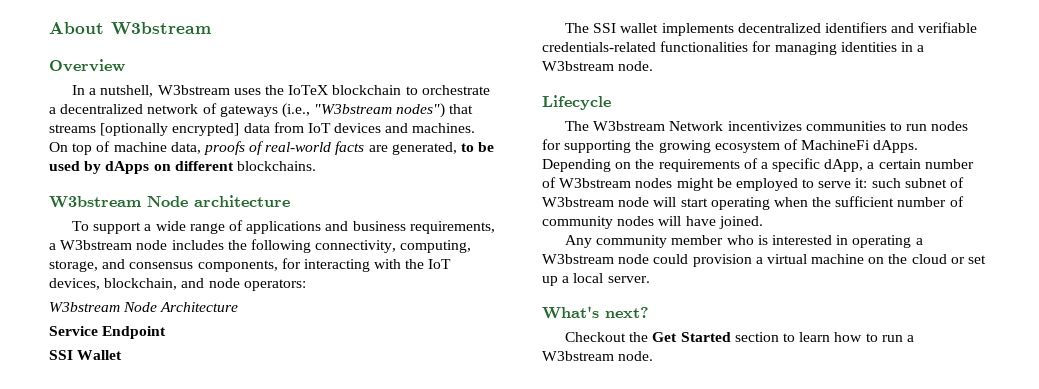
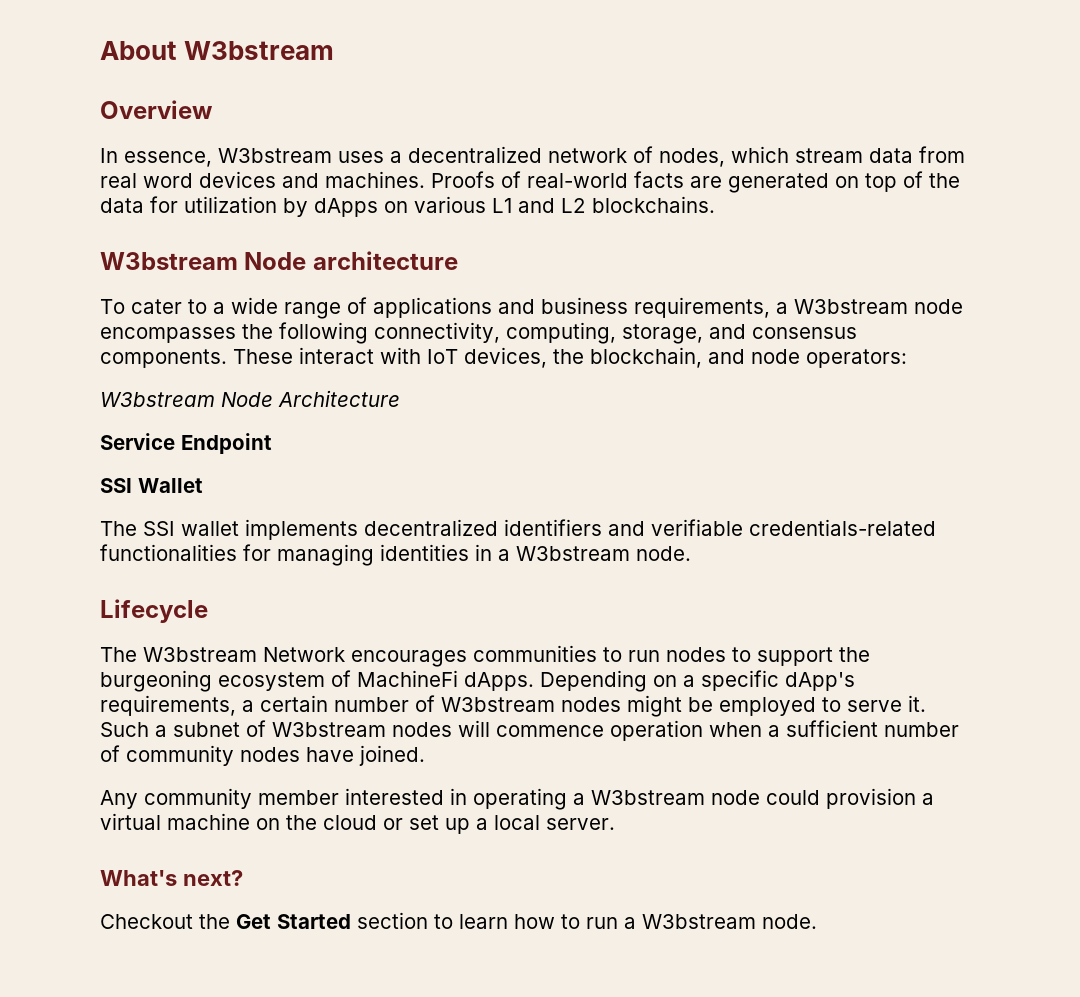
[89,85,490,97] [49,103,474,118] [49,122,476,136] [49,141,495,155] [49,161,234,174] a nutshell, W3bstream uses the IoTeX blockchain to orchestrate a decentralized network of gateways (i.e., "W3bstream nodes") that streams [optionally encrypted] data from IoT devices and machines. On top of machine data, proofs of real-world facts are generated, to be used by dApps on different -> [124,146,965,167] [100,171,960,193] [100,196,586,217] essence, W3bstream uses a decentralized network of nodes, which stream data from real word devices and machines. Proofs of real-world facts are generated on top of the data for utilization by dApps on various L1 and L2
[93,222,142,234] support -> [131,299,207,314] cater to
[171,240,224,250] includes -> [100,327,236,343] encompasses
[197,258,425,272] components, for interacting with the -> [100,347,421,368] components. These interact with
(100, 284) none -> [553,349,584,364] the
[727,121,802,131] incentivizes -> [351,650,467,667] encourages
[542,139,711,153] for supporting the growing -> [732,647,870,666] [100,670,212,692] to support the burgeoning
[635,158,864,172] the requirements of a specific dApp, -> [683,670,855,691] [100,695,236,716] a specific dApp's requirements,
[855,177,965,188] [542,197,832,210] it: such subnet of W3bstream node will start operating when the -> [908,695,926,712] [100,720,780,741] it. Such a subnet of W3bstream nodes will commence operation when a
[658,216,682,226] will -> (300, 754) none
[726,235,768,245] who is -> (339, 797) none

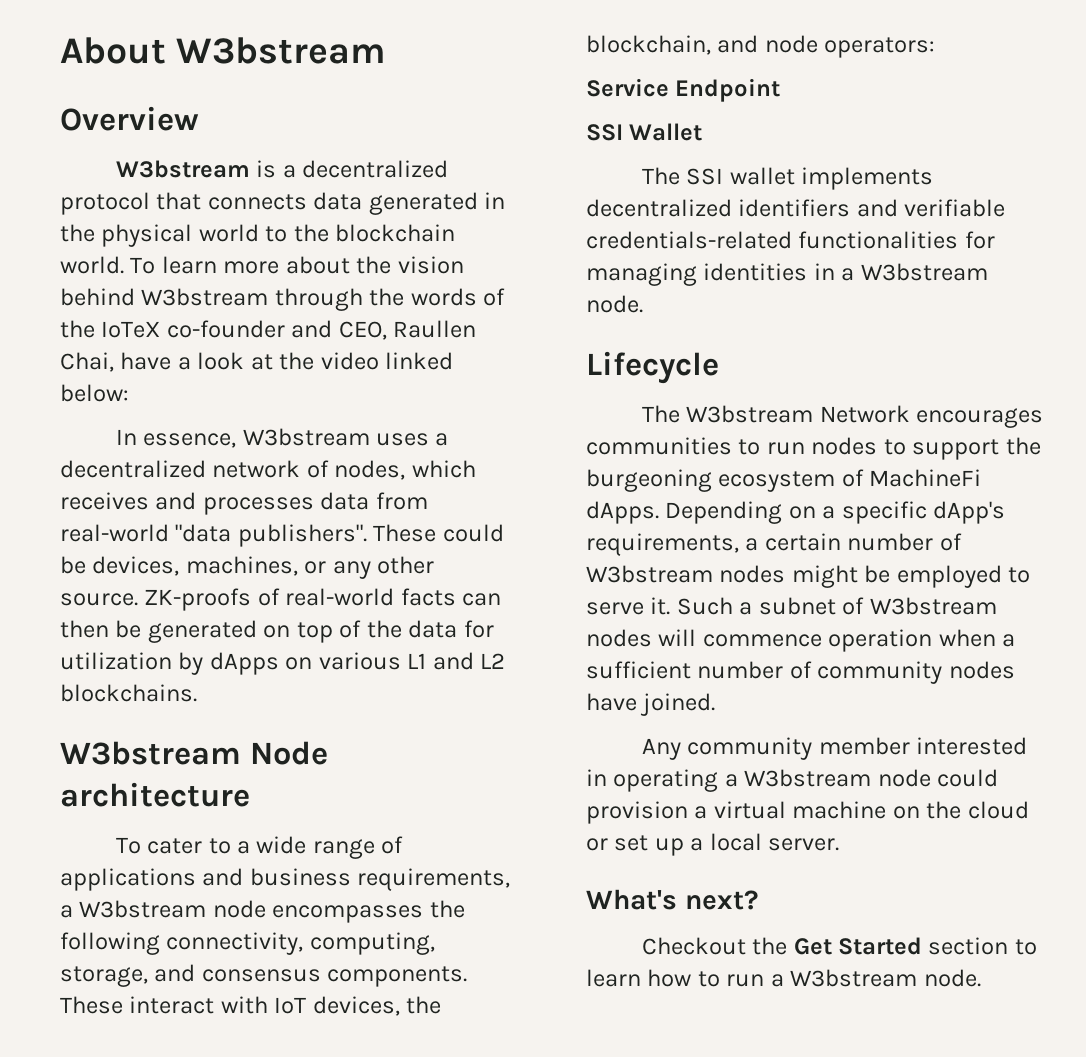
(213, 109) none -> [115,160,448,178] [60,192,506,215] [60,224,456,247] [60,256,464,274] [60,288,506,311] [60,320,477,340] [60,352,454,372] [60,384,129,402] // W3bstream is a decentralized protocol that connects data generated in the physical world to the blockchain world. To learn more about the vision behind W3bstream through the words of the IoTeX co-founder and CEO, Raullen Chai, have a look at the video linked below:
[795,146,965,163] [100,171,722,188] stream data from real word devices and machines. Proofs of real-world facts are -> [60,492,428,515] [60,524,504,547] [60,556,435,579] [60,588,502,611] [60,620,142,638] receives and processes data from real-world "data publishers". These could be devices, machines, or any other source. ZK-proofs of real-world facts can then be
[100,390,400,407] // W3bstream Node Architecture -> (936, 47) none

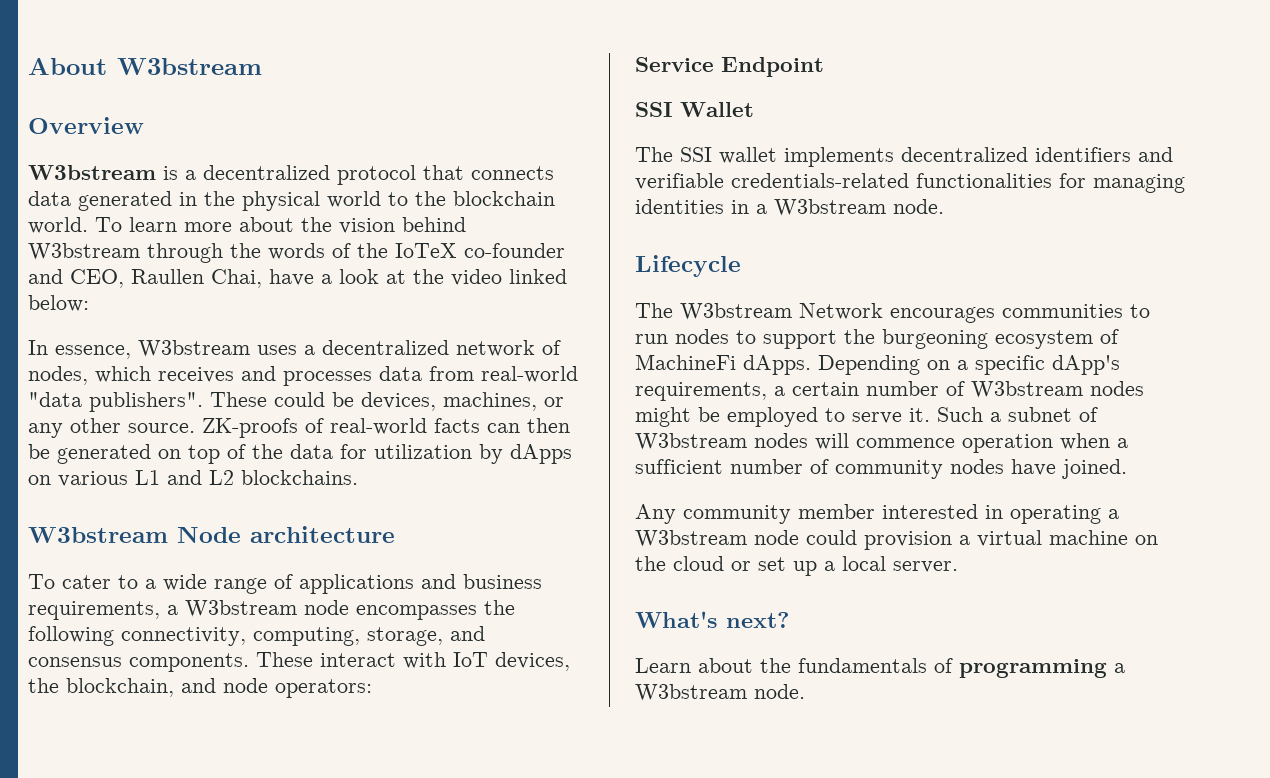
[641,937,1037,955] [586,969,765,987] Checkout the Get Started section to learn how to run -> [635,658,1107,678] Learn about the fundamentals of programming

